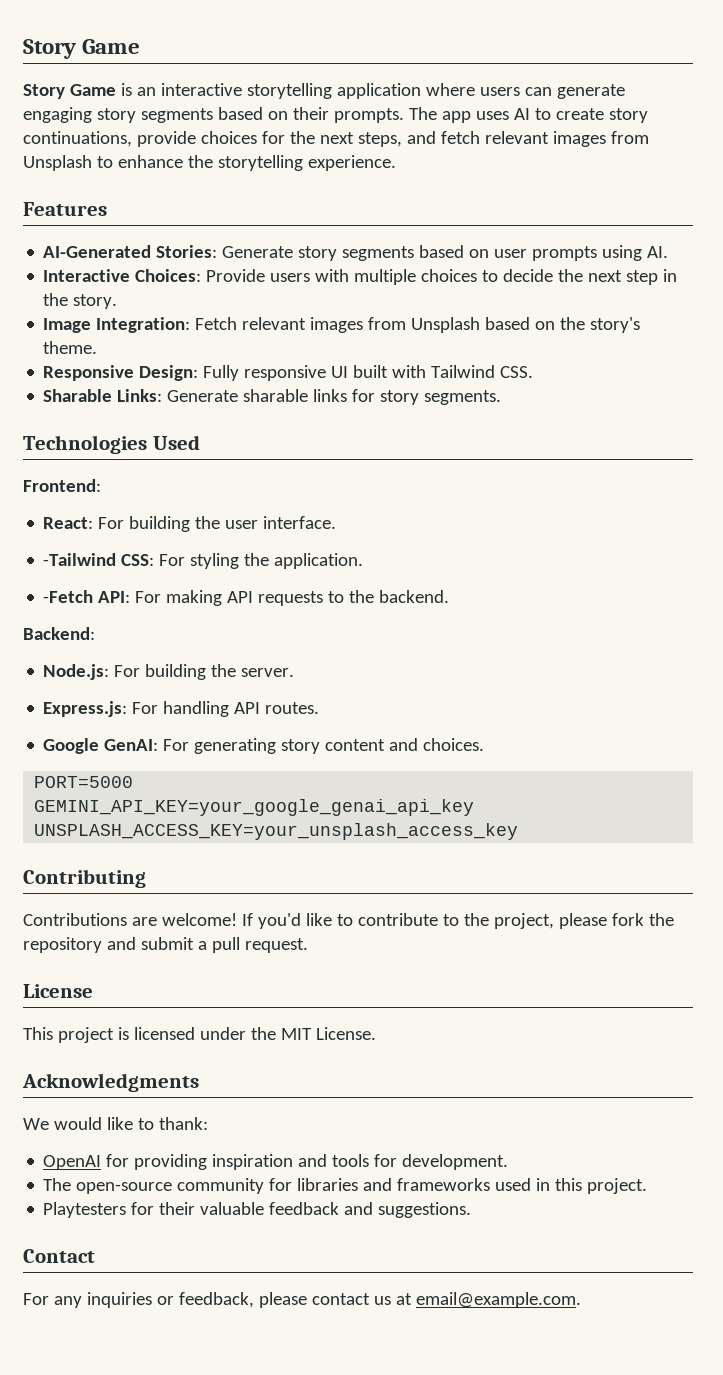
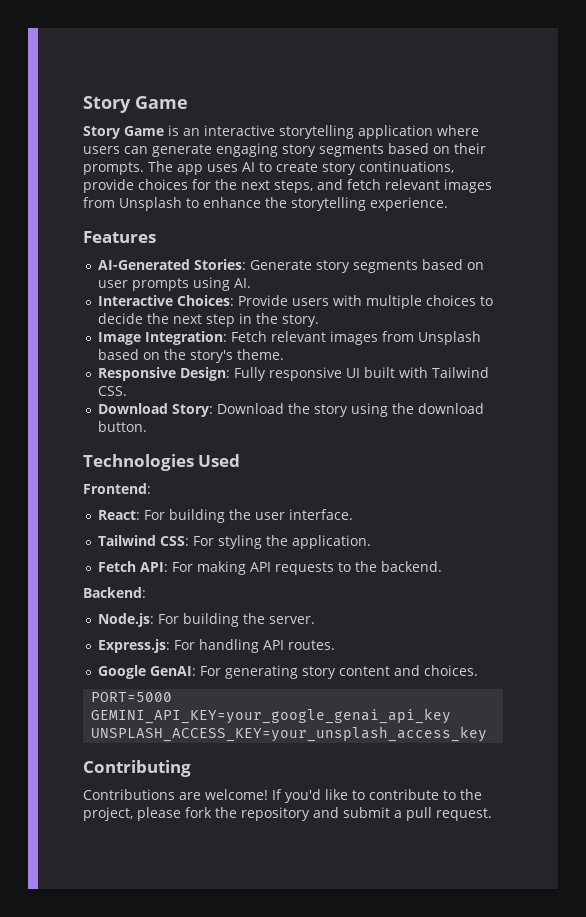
[43,389,502,405] Sharable Links: Generate sharable links for story segments. -> [98,403,485,417] [98,421,148,432] Download Story: Download the story using the download button.
[43,553,117,566] -Tailwind -> [98,535,157,546] Tailwind
[43,590,94,603] -Fetch -> [98,561,137,572] Fetch
[23,984,93,998] [23,1027,376,1043] [22,1073,199,1092] [23,1117,208,1130] [43,1154,509,1170] [43,1178,648,1194] [43,1202,472,1218] [23,1249,95,1263] [23,1292,581,1308] // License // This project is licensed under the MIT License. // Acknowledgments // We would like to thank: // OpenAI for providing inspiration and tools for development. // The open-source community for libraries and frameworks used in this project. // Playtesters for their valuable feedback and suggestions. // Contact // For any inquiries or feedback, please contact us at email@example.com. -> (492, 814) none

